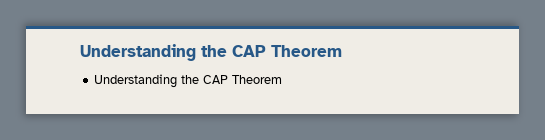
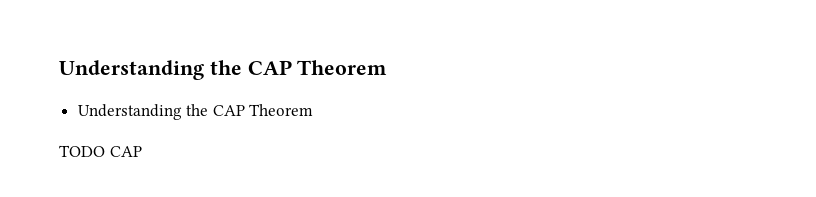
(283, 79) none -> [59,145,142,157] // TODO CAP

